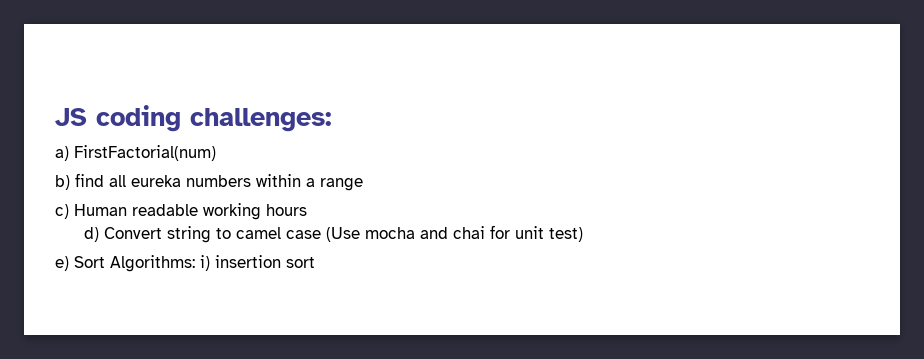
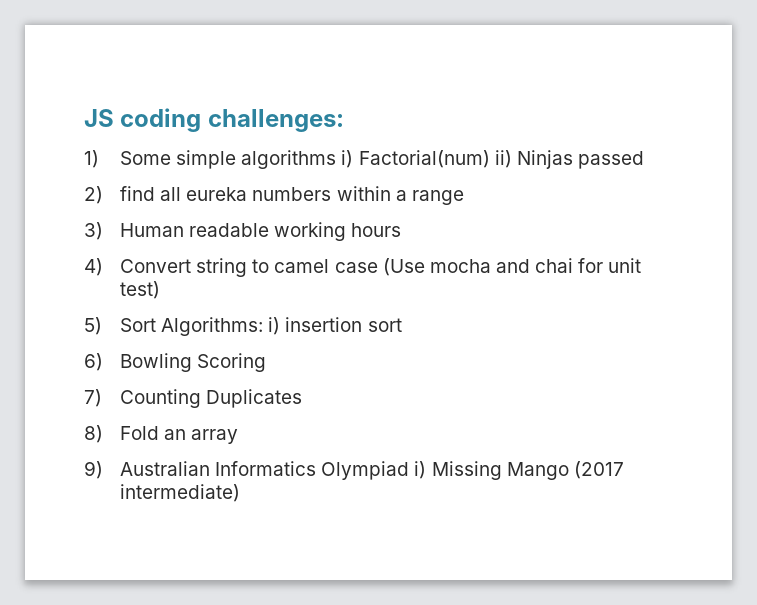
[55,145,216,161] [55,175,70,190] a) FirstFactorial(num) // b) -> [84,150,644,169] [84,186,103,204] 1) Some simple algorithms i) Factorial(num) ii) Ninjas passed // 2)
[55,204,69,219] c) -> [84,222,103,240] 3)
[84,227,100,242] d) -> [84,258,103,276] 4)
[55,256,69,271] e) -> [84,317,102,335] 5)
(315, 262) none -> [84,353,267,372] [84,389,303,408] [84,425,239,444] [84,461,624,480] [120,484,241,502] // 6) Bowling Scoring // 7) Counting Duplicates // 8) Fold an array // 9) Australian Informatics Olympiad i) Missing Mango (2017 intermediate)

